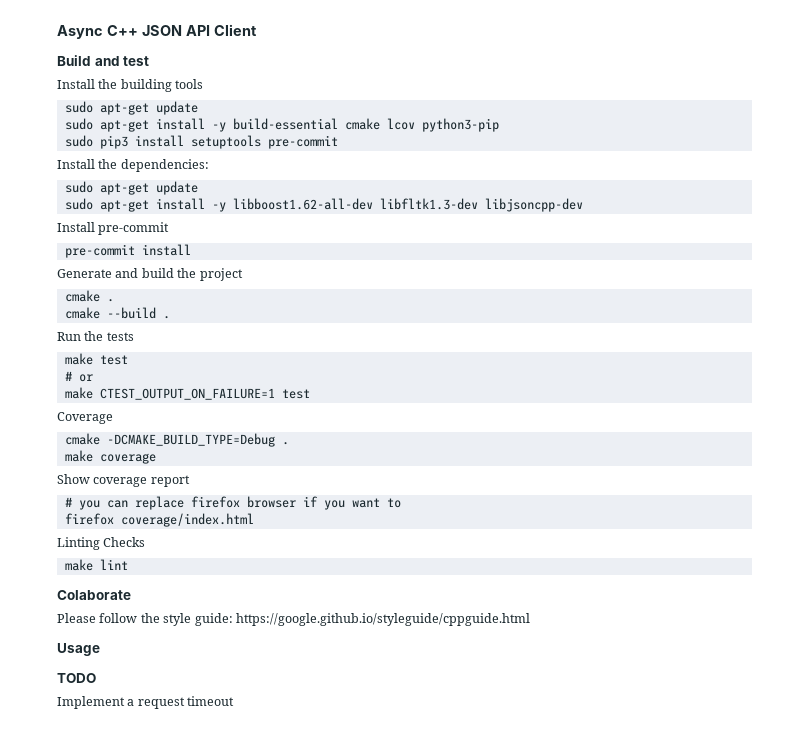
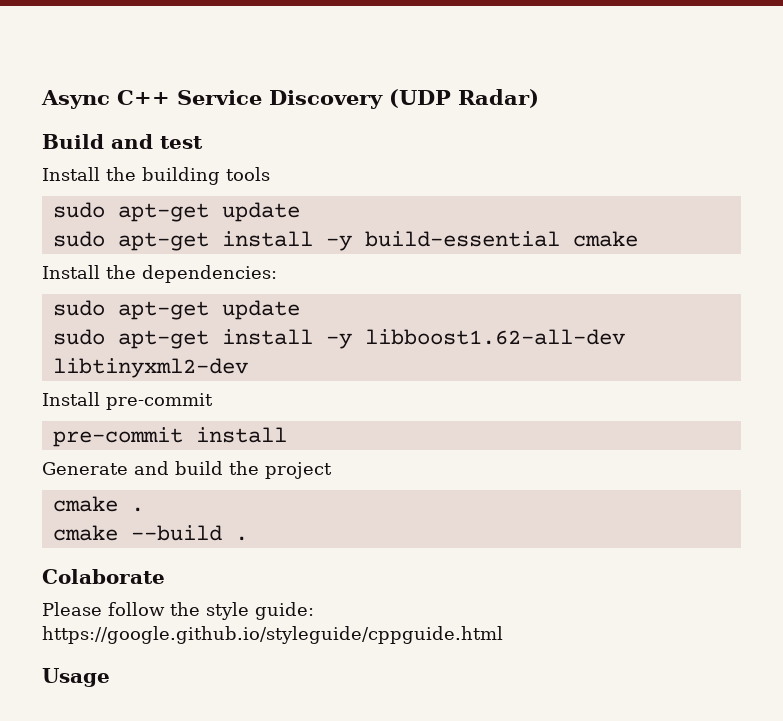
[141,24,257,36] JSON API Client -> [177,89,539,109] Service Discovery (UDP Radar)
[386,118,499,132] [64,135,338,149] lcov python3-pip // sudo pip3 install setuptools pre-commit -> (638, 239) none
[379,198,583,212] libfltk1.3-dev libjsoncpp-dev -> [52,358,248,378] libtinyxml2-dev
[57,331,134,341] [64,353,128,365] [64,371,93,382] [64,387,310,400] [57,412,113,424] [64,433,289,447] [64,450,156,464] [57,474,190,487] [64,496,401,510] [64,513,254,527] [57,537,146,550] [64,559,128,571] // Run the tests // make test // # or // make CTEST_OUTPUT_ON_FAILURE=1 test // Coverage // cmake -DCMAKE_BUILD_TYPE=Debug . // make coverage // Show coverage report // # you can replace firefox browser if you want to // firefox coverage/index.html // Linting Checks // make lint -> (248, 538) none
[57,673,96,683] [57,696,235,709] // TODO // Implement a request timeout -> (110, 677) none

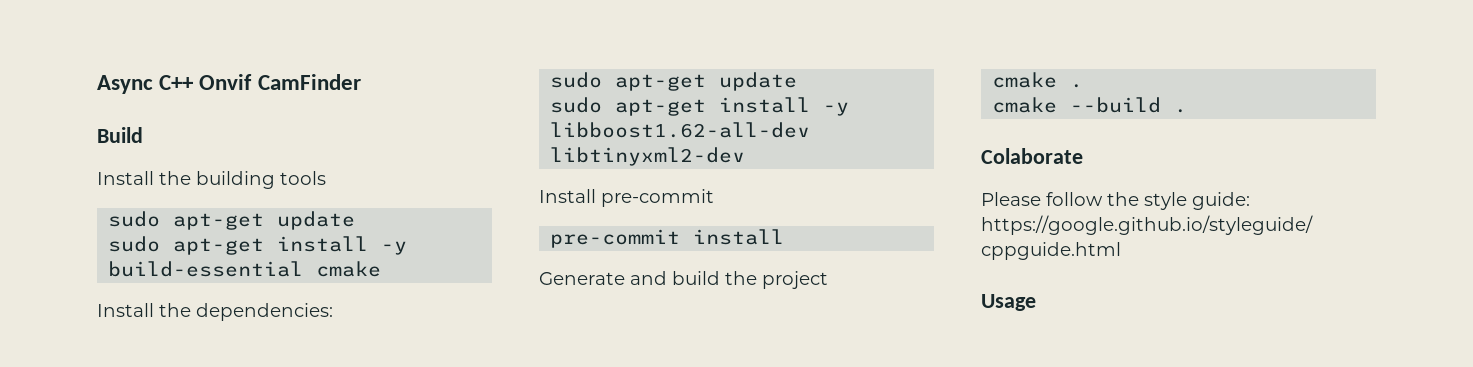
[177,89,539,109] Service Discovery (UDP Radar) -> [199,74,361,90] Onvif CamFinder
[111,134,203,149] and test -> (143, 135) none

